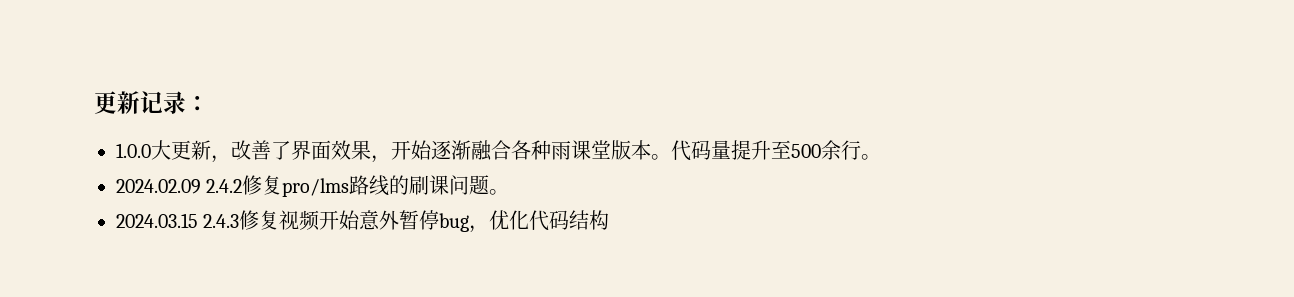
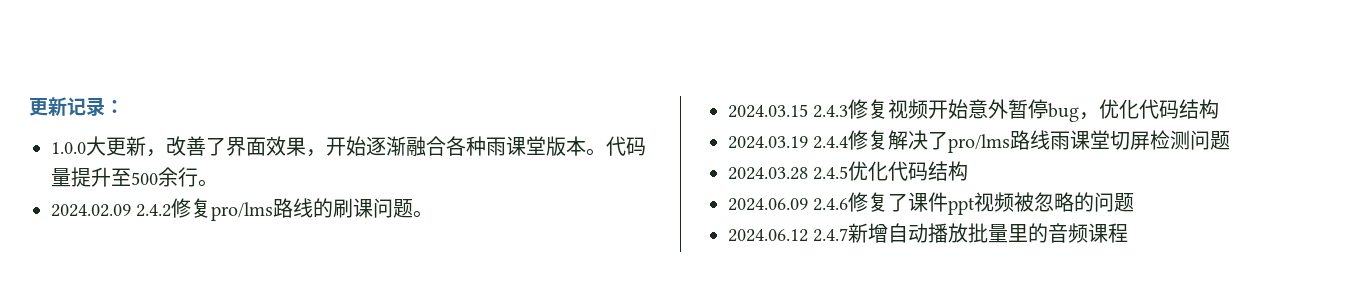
(610, 220) none -> [728,130,1231,153] [728,161,969,181] [728,192,1135,215] [728,223,1129,243] // 2024.03.19 2.4.4修复解决了pro/lms路线雨课堂切屏检测问题 // 2024.03.28 2.4.5优化代码结构 // 2024.06.09 2.4.6修复了课件ppt视频被忽略的问题 // 2024.06.12 2.4.7新增自动播放批量里的音频课程

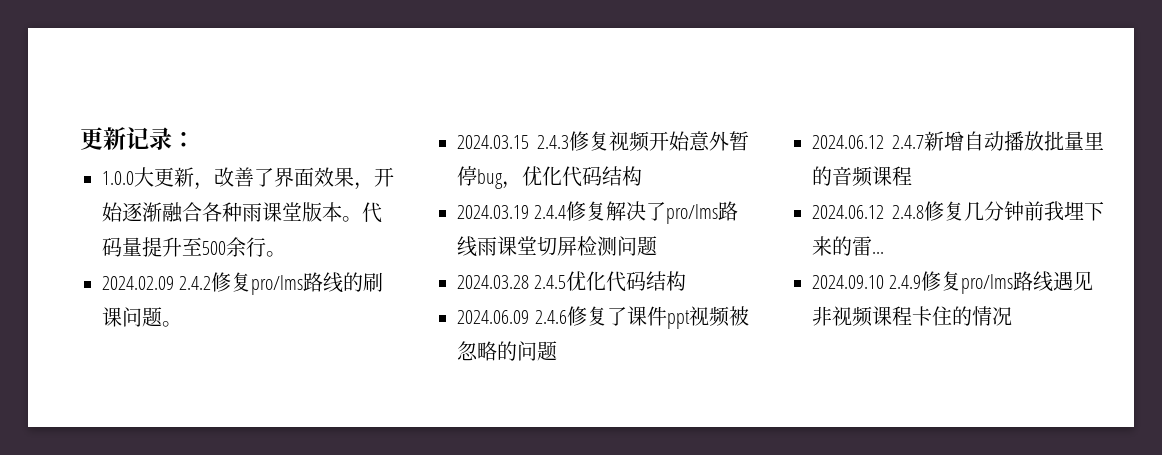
(1129, 233) none -> [812,201,1104,221] [812,236,884,256] [812,271,1094,294] [812,306,1012,327] // 2024.06.12 2.4.8修复几分钟前我埋下来的雷... // 2024.09.10 2.4.9修复pro/lms路线遇见非视频课程卡住的情况

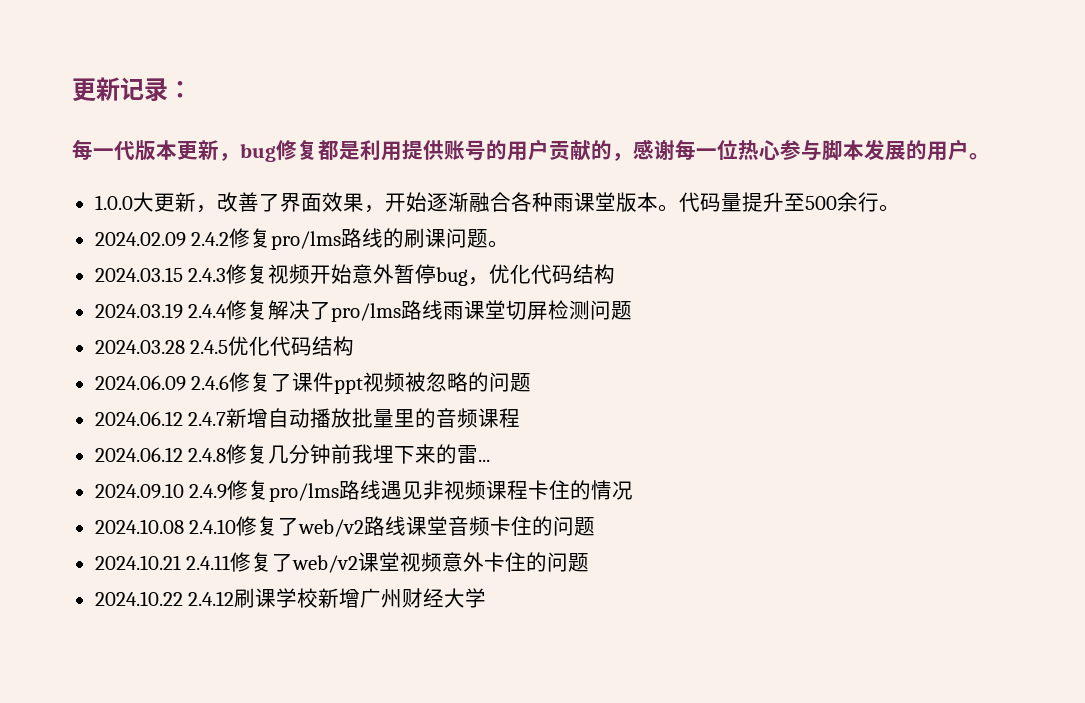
(195, 139) none -> [72,139,990,162] // 每一代版本更新，bug修复都是利用提供账号的用户贡献的，感谢每一位热心参与脚本发展的用户。
(1012, 316) none -> [94,516,596,537] [94,552,590,573] [94,588,487,608] // 2024.10.08 2.4.10修复了web/v2路线课堂音频卡住的问题 // 2024.10.21 2.4.11修复了web/v2课堂视频意外卡住的问题 // 2024.10.22 2.4.12刷课学校新增广州财经大学

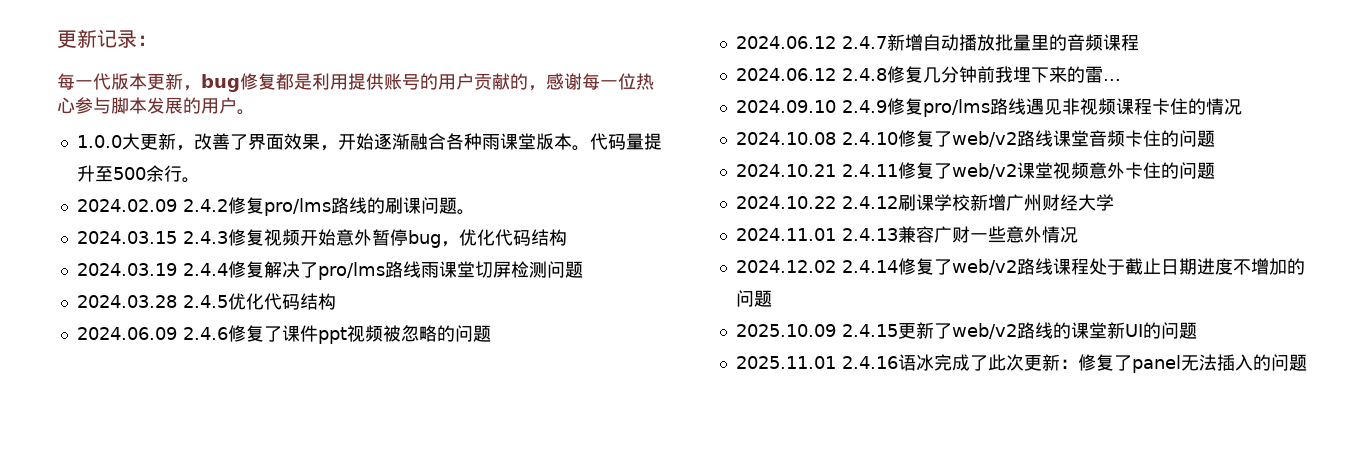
(487, 598) none -> [735,226,1078,243] [735,258,1305,275] [735,290,772,307] [735,322,1197,339] [735,354,1307,373] // 2024.11.01 2.4.13兼容广财一些意外情况 // 2024.12.02 2.4.14修复了web/v2路线课程处于截止日期进度不增加的问题 // 2025.10.09 2.4.15更新了web/v2路线的课堂新UI的问题 // 2025.11.01 2.4.16语冰完成了此次更新：修复了panel无法插入的问题

